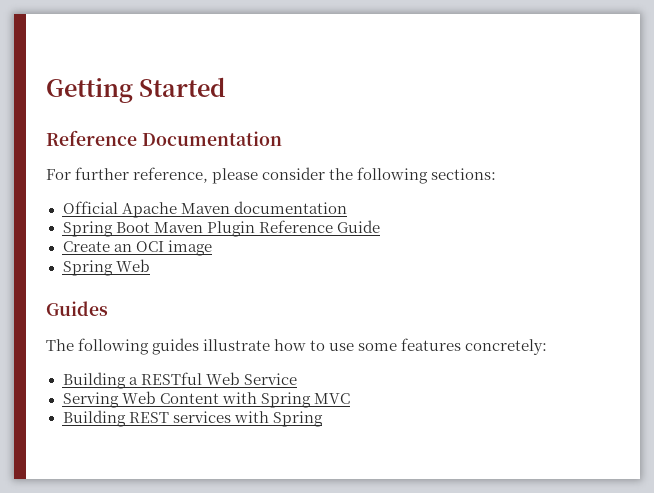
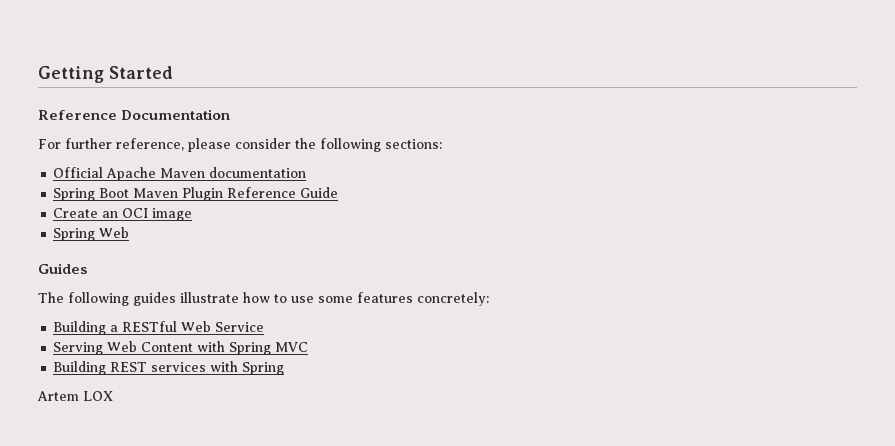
(323, 419) none -> [37,391,113,401] // Artem LOX

